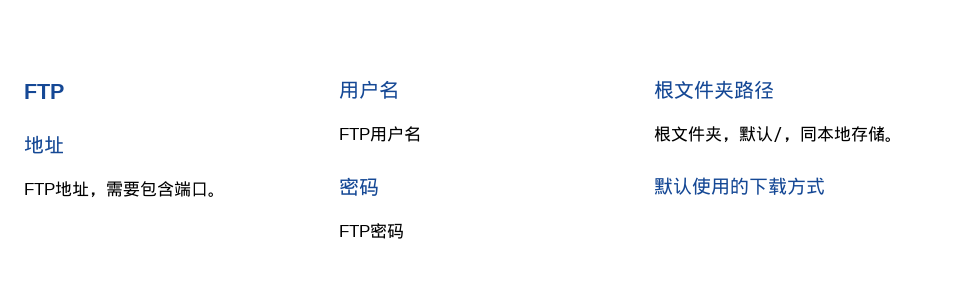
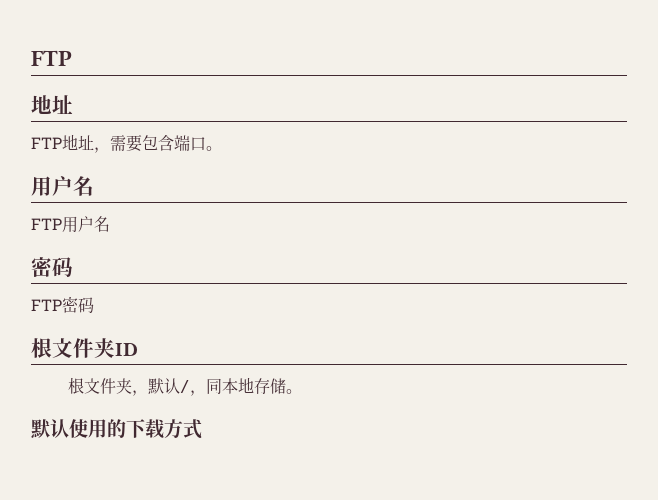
[734,80,774,99] 路径 -> [115,342,138,356] ID

